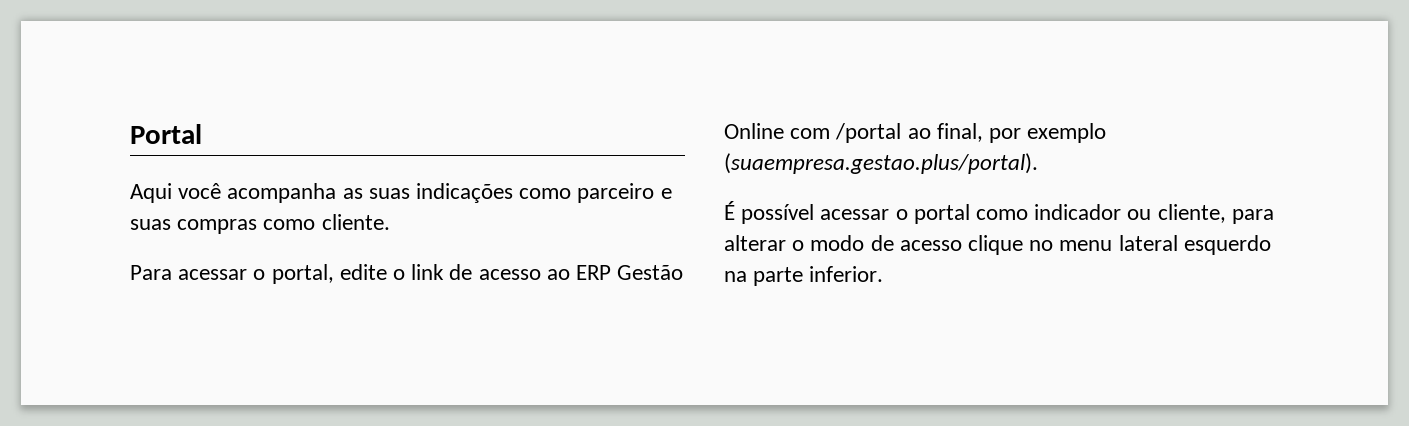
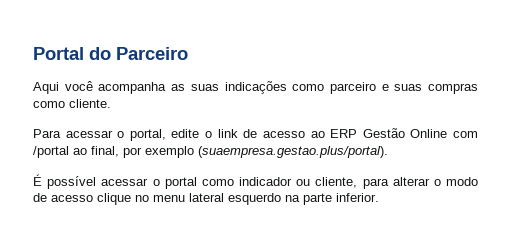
(202, 134) none -> [89,47,188,60] do Parceiro

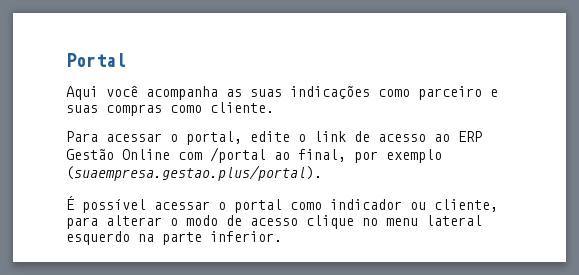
[89,47,188,60] do Parceiro -> (126, 60) none

